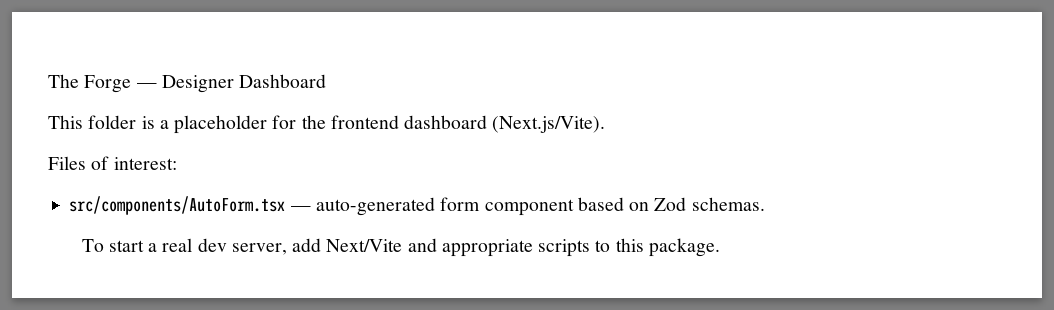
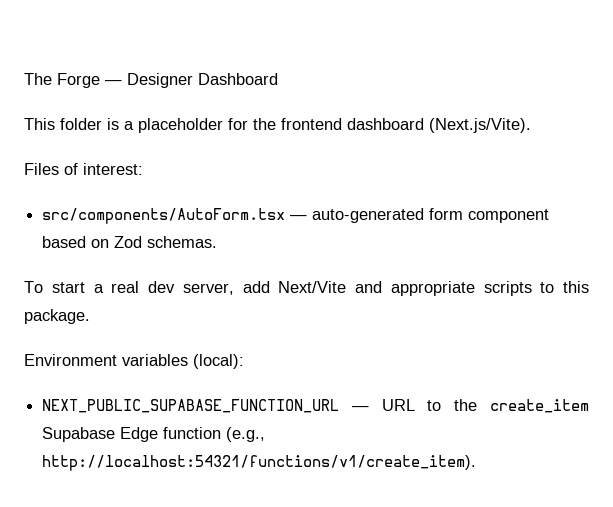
(720, 247) none -> [24,354,244,369] [42,399,589,413] [42,427,266,442] [42,455,477,471] // Environment variables (local): // NEXT_PUBLIC_SUPABASE_FUNCTION_URL — URL to the create_item Supabase Edge function (e.g., http://localhost:54321/functions/v1/create_item).

